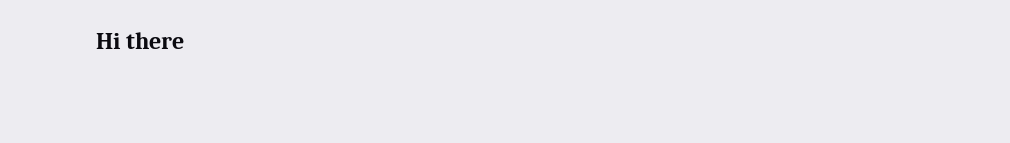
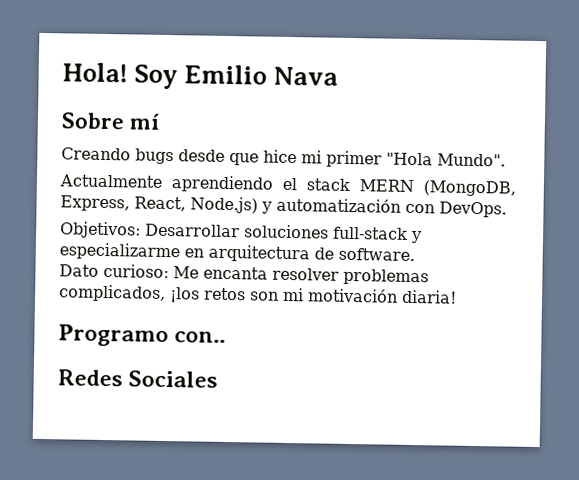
[96,32,185,49] Hi there -> [62,62,339,90] [61,112,161,130] [61,147,506,168] [59,174,516,197] [60,195,507,218] [60,221,422,244] [59,242,415,263] [59,263,429,286] [58,284,457,304] [58,324,227,348] [57,369,219,388] Hola! Soy Emilio Nava // Sobre mí // Creando bugs desde que hice mi primer "Hola Mundo". // Actualmente aprendiendo el stack MERN (MongoDB, Express, React, Node.js) y automatización con DevOps. // Objetivos: Desarrollar soluciones full-stack y especializarme en arquitectura de software. // Dato curioso: Me encanta resolver problemas complicados, ¡los retos son mi motivación diaria! // Programo con.. // Redes Sociales

